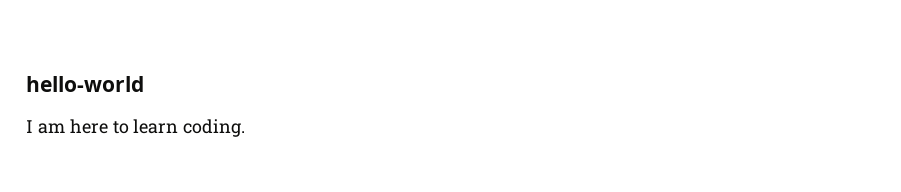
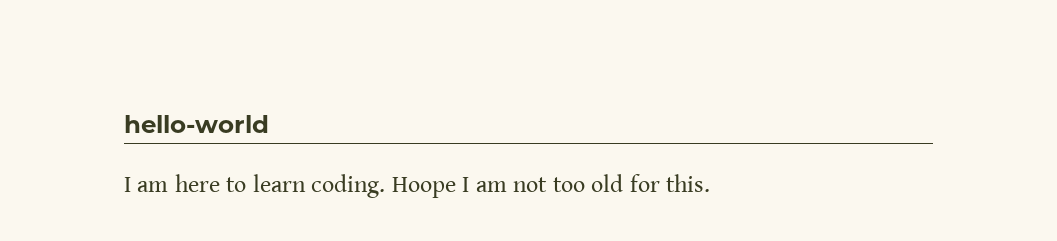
(246, 128) none -> [391,174,711,198] Hoope I am not too old for this.

